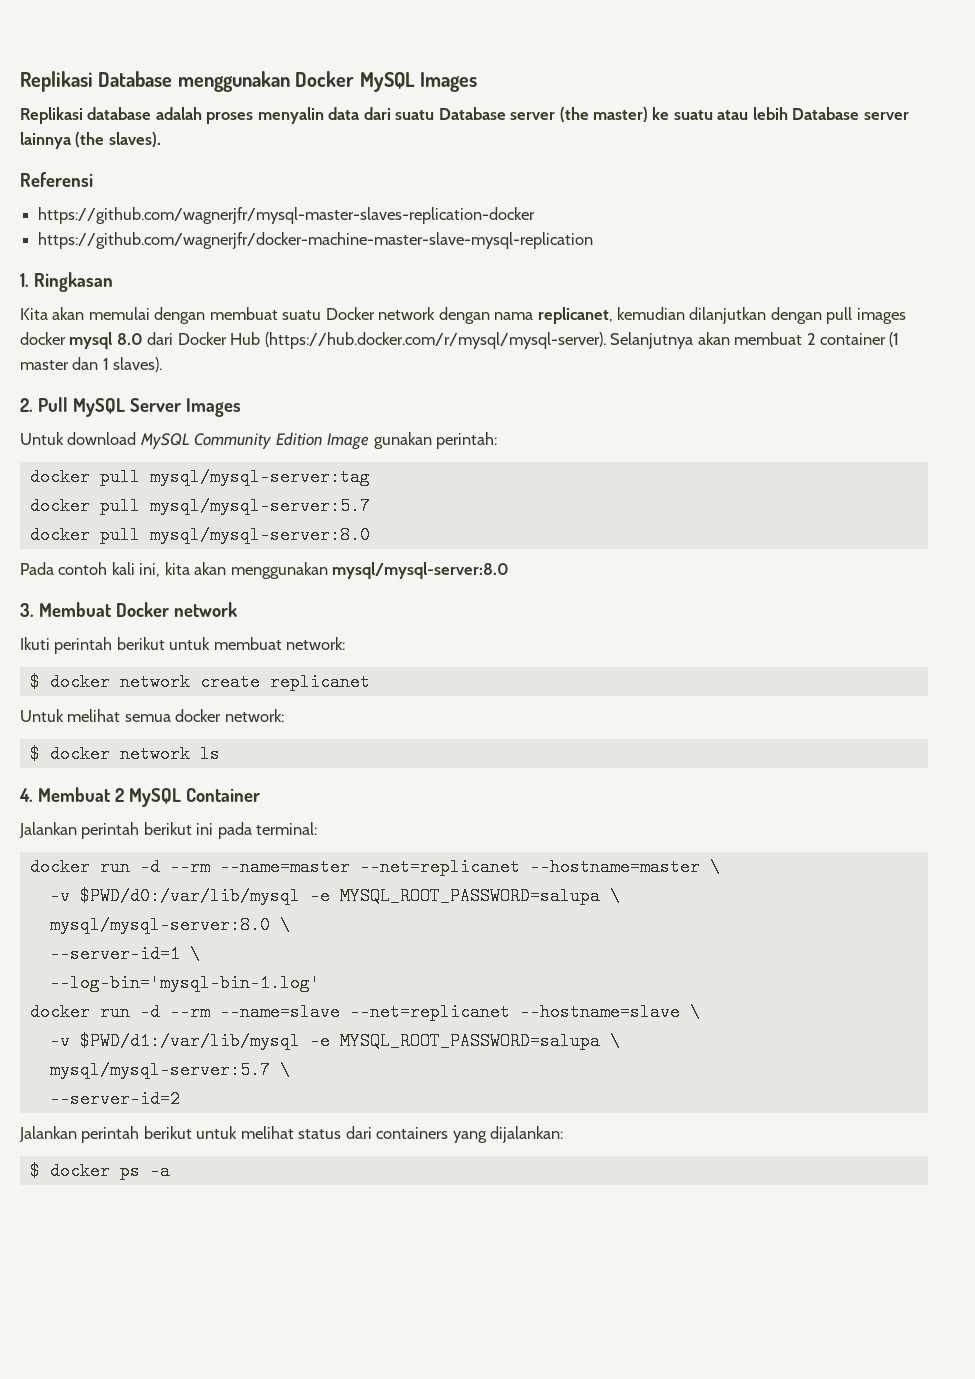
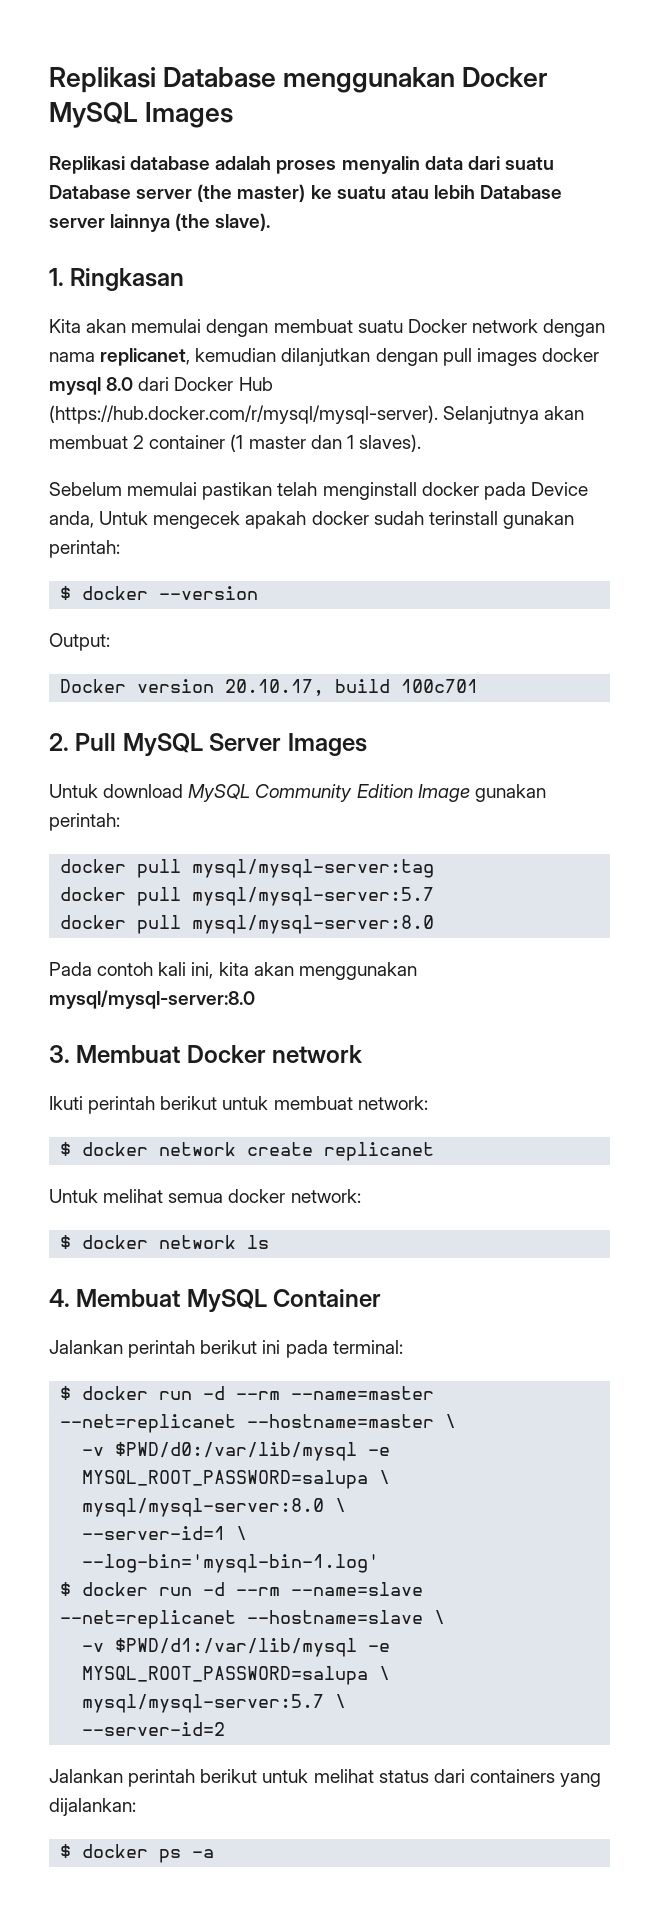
[108,132,161,147] [20,172,93,187] [38,207,536,224] [38,232,594,249] slaves). // Referensi // https://github.com/wagnerjfr/mysql-master-slaves-replication-docker // https://github.com/wagnerjfr/docker-machine-master-slave-mysql-replication -> [215,213,271,231] slave).
(163, 364) none -> [49,482,588,500] [49,511,574,529] [49,540,120,558] [60,586,259,600] [49,633,110,651] [60,679,479,696] // Sebelum memulai pastikan telah menginstall docker pada Device anda, Untuk mengecek apakah docker sudah terinstall gunakan perintah: // $ docker --version // Output: // Docker version 20.10.17, build 100c701
[114,788,124,802] 2 -> (181, 1298) none
(318, 828) none -> [60,1386,72,1400] $
(320, 983) none -> [60,1582,72,1596] $

